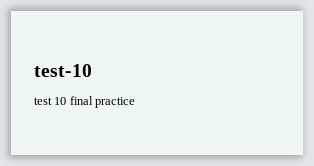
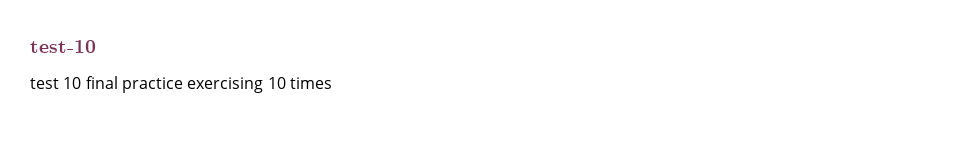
(136, 102) none -> [187,77,332,93] exercising 10 times

